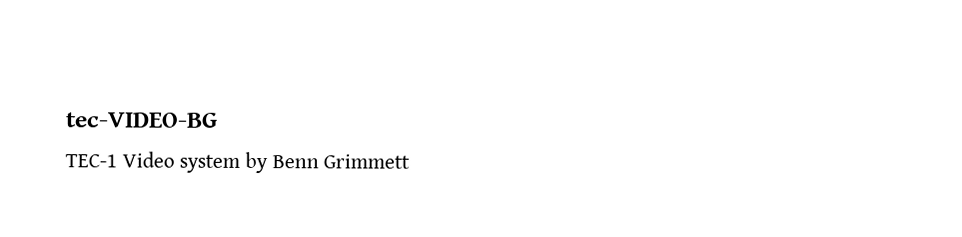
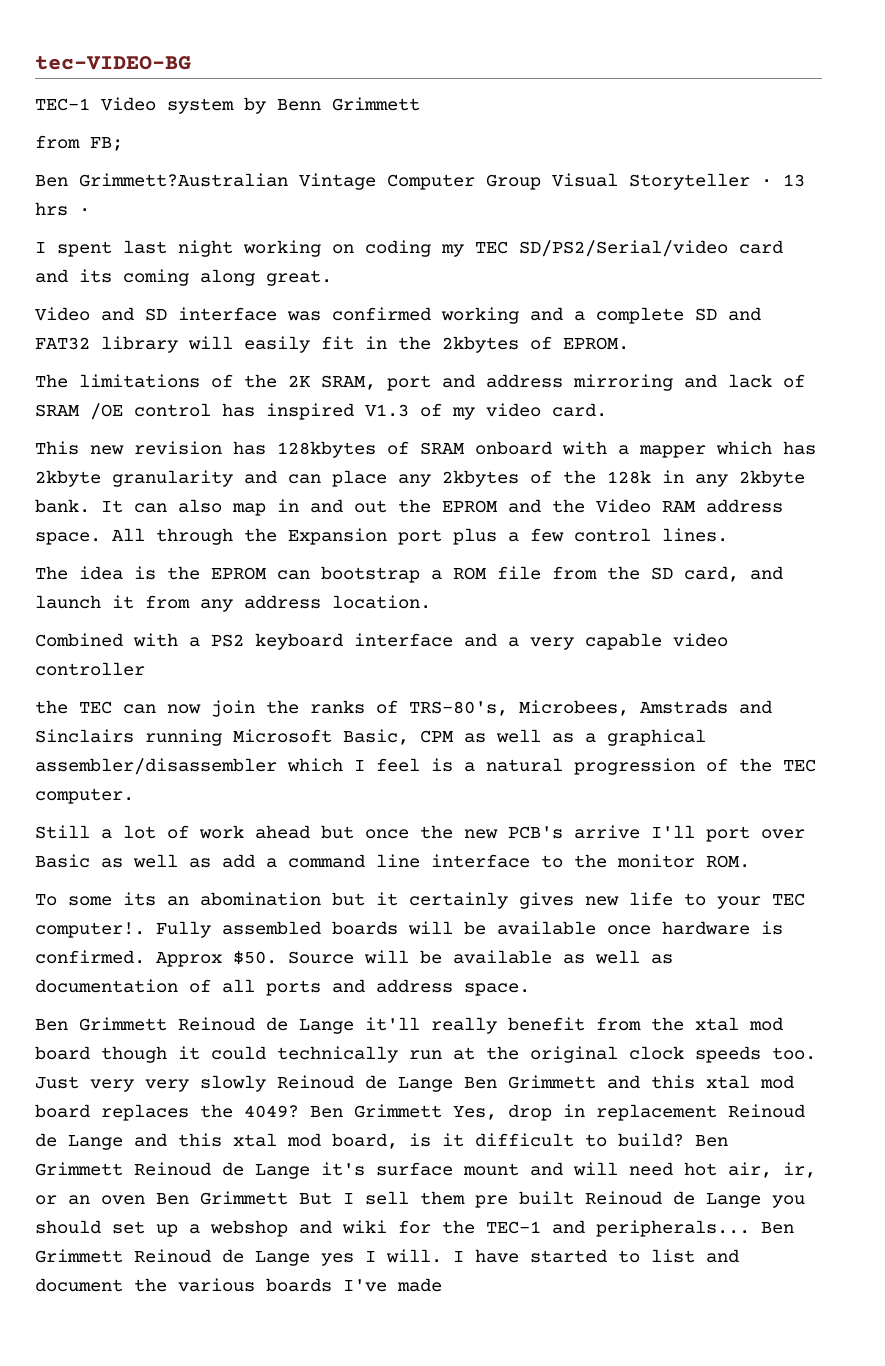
(411, 161) none -> [35,135,123,151] [35,173,805,190] [35,202,90,216] [35,240,783,257] [35,269,332,286] [35,307,761,324] [35,336,629,353] [35,374,805,391] [35,403,607,420] [35,441,816,458] [35,470,805,487] [35,499,783,516] [35,528,728,545] [35,566,783,583] [35,595,431,612] [35,633,728,650] [35,662,145,676] [35,700,772,717] [35,729,706,746] [35,758,816,775] [35,788,134,804] [35,825,805,842] [35,854,750,868] [35,892,805,909] [35,921,783,938] [35,950,673,967] [35,979,530,996] [35,1017,783,1034] [35,1046,816,1063] [35,1075,794,1092] [35,1104,805,1121] [35,1133,728,1150] [35,1162,816,1179] [35,1191,805,1208] [35,1220,794,1237] [35,1249,739,1266] [35,1278,442,1292] // from FB; // Ben Grimmett?Australian Vintage Computer Group Visual Storyteller · 13 hrs · // I spent last night working on coding my TEC SD/PS2/Serial/video card and its coming along great. // Video and SD interface was confirmed working and a complete SD and FAT32 library will easily fit in the 2kbytes of EPROM. // The limitations of the 2K SRAM, port and address mirroring and lack of SRAM /OE control has inspired V1.3 of my video card. // This new revision has 128kbytes of SRAM onboard with a mapper which has 2kbyte granularity and can place any 2kbytes of the 128k in any 2kbyte bank. It can also map in and out the EPROM and the Video RAM address space. All through the Expansion port plus a few control lines. // The idea is the EPROM can bootstrap a ROM file from the SD card, and launch it from any address location. // Combined with a PS2 keyboard interface and a very capable video controller // the TEC can now join the ranks of TRS-80's, Microbees, Amstrads and Sinclairs running Microsoft Basic, CPM as well as a graphical assembler/disassembler which I feel is a natural progression of the TEC computer. // Still a lot of work ahead but once the new PCB's arrive I'll port over Basic as well as add a command line interface to the monitor ROM. // To some its an abomination but it certainly gives new life to your TEC computer!. Fully assembled boards will be available once hardware is confirmed. Approx $50. Source will be available as well as documentation of all ports and address space. // Ben Grimmett Reinoud de Lange it'll really benefit from the xtal mod board though it could technically run at the original clock speeds too. Just very very slowly Reinoud de Lange Ben Grimmett and this xtal mod board replaces the 4049? Ben Grimmett Yes, drop in replacement Reinoud de Lange and this xtal mod board, is it difficult to build? Ben Grimmett Reinoud de Lange it's surface mount and will need hot air, ir, or an oven Ben Grimmett But I sell them pre built Reinoud de Lange you should set up a webshop and wiki for the TEC-1 and peripherals... Ben Grimmett Reinoud de Lange yes I will. I have started to list and document the various boards I've made

